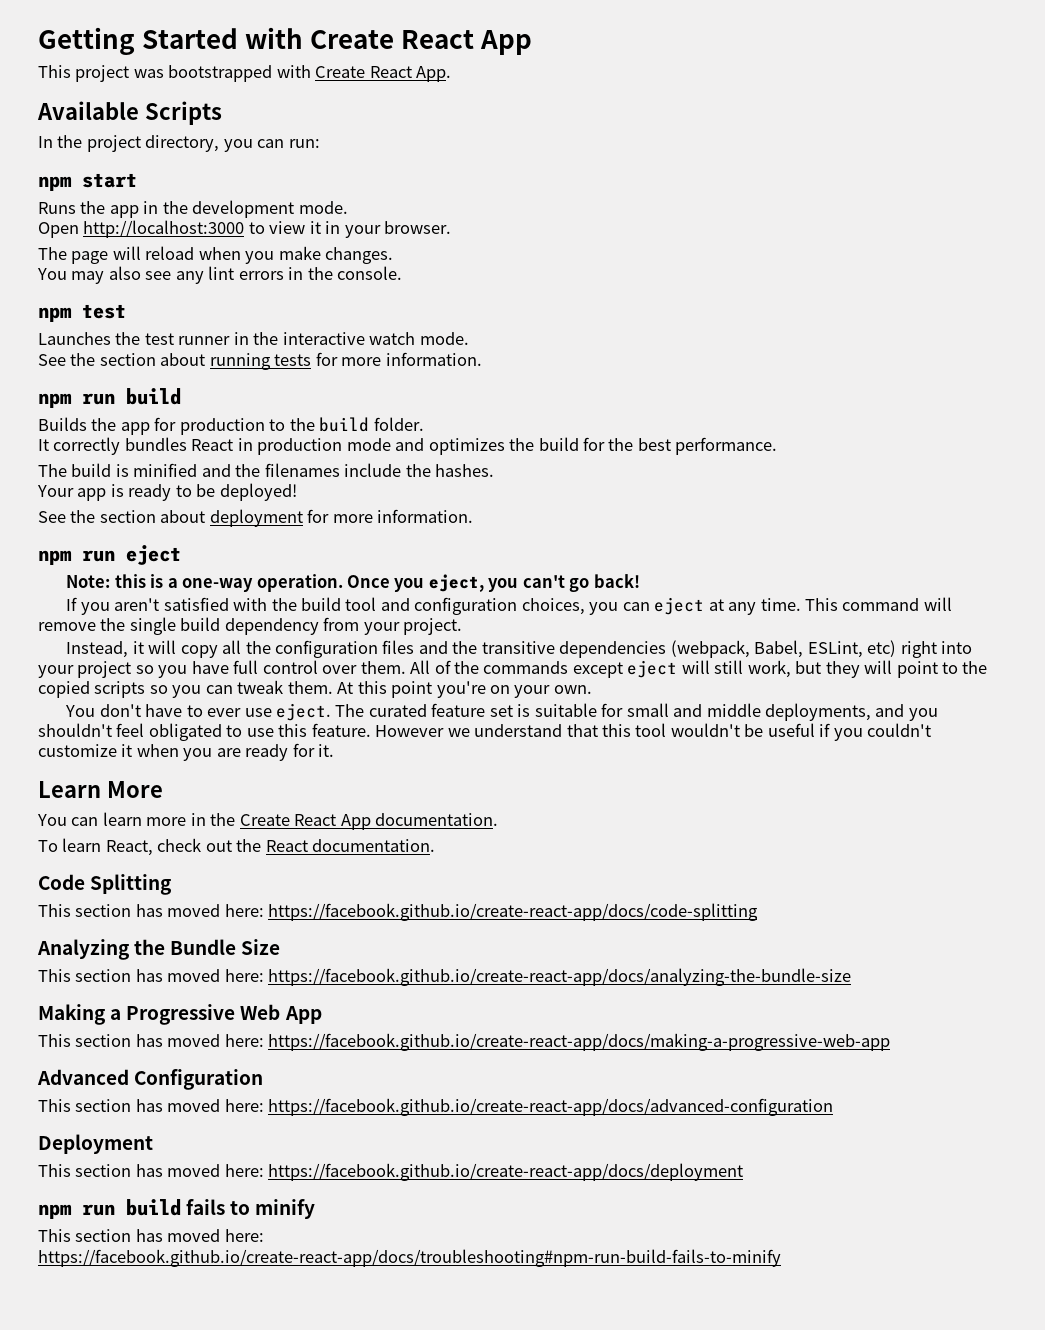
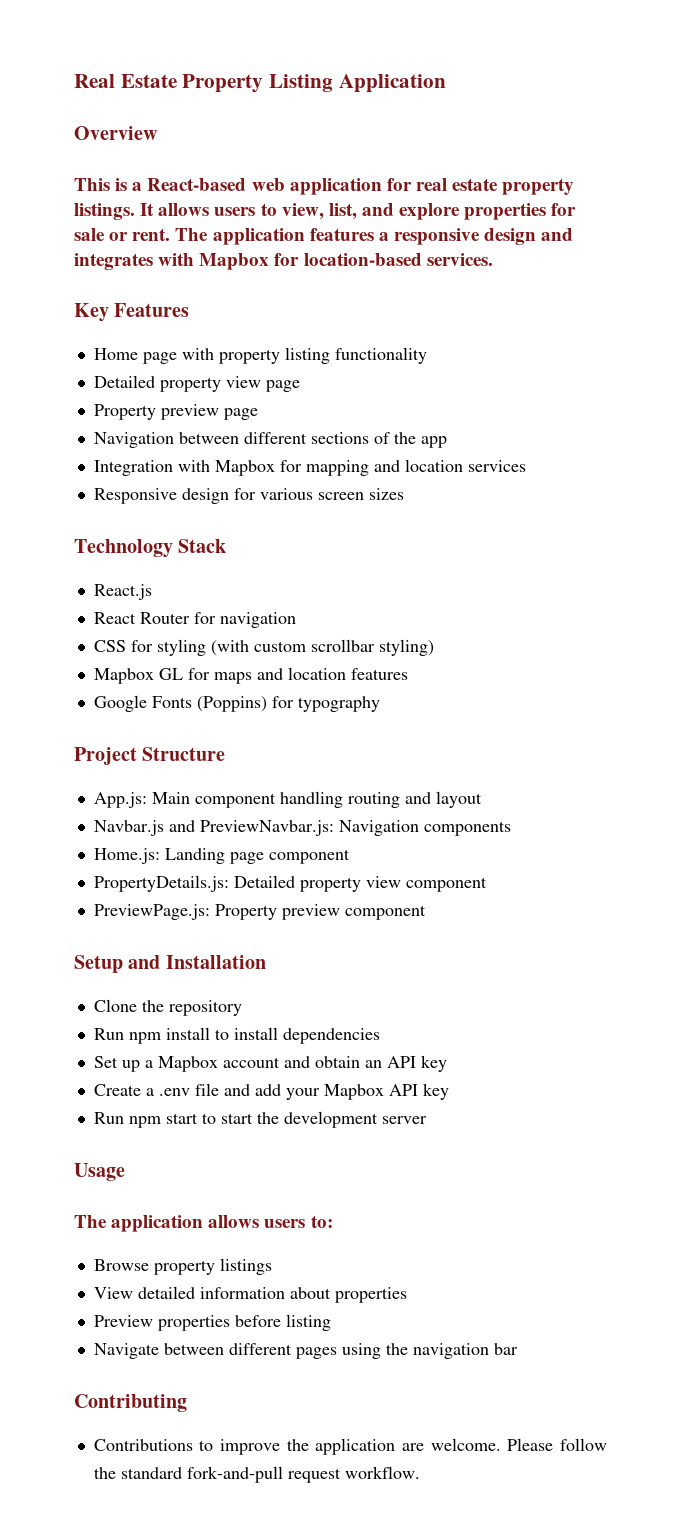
[38,27,533,55] [38,65,452,82] [37,101,222,125] [38,135,320,152] [38,173,137,191] [38,200,348,218] [38,220,452,238] [38,246,394,264] [37,266,403,284] [38,304,126,322] [38,332,469,345] [38,352,482,370] [38,388,181,408] [38,417,424,435] [38,437,778,455] [38,463,495,477] [37,483,297,501] [38,509,474,527] [38,545,181,565] [66,574,640,592] [66,597,952,615] [38,617,463,635] [66,640,972,658] [38,660,988,678] [38,680,592,698] [65,703,938,721] [38,723,932,741] [38,743,335,761] [38,781,163,798] [37,812,499,830] [38,838,436,856] [38,874,173,895] [38,903,759,921] [37,939,281,960] [38,968,852,986] [38,1004,322,1025] [38,1033,891,1051] [37,1069,264,1090] [38,1098,834,1116] [38,1134,153,1154] [38,1163,744,1181] [38,1199,316,1219] [38,1229,264,1242] [38,1249,781,1267] Getting Started with Create React App // This project was bootstrapped with Create React App. // Available Scripts // In the project directory, you can run: // npm start // Runs the app in the development mode. // Open http://localhost:3000 to view it in your browser. // The page will reload when you make changes. // You may also see any lint errors in the console. // npm test // Launches the test runner in the interactive watch mode. // See the section about running tests for more information. // npm run build // Builds the app for production to the build folder. // It correctly bundles React in production mode and optimizes the build for the best performance. // The build is minified and the filenames include the hashes. // Your app is ready to be deployed! // See the section about deployment for more information. // npm run eject // Note: this is a one-way operation. Once you eject, you can't go back! // If you aren't satisfied with the build tool and configuration choices, you can eject at any time. This command will remove the single build dependency from your project. // Instead, it will copy all the configuration files and the transitive dependencies (webpack, Babel, ESLint, etc) right into your project so you have full control over them. All of the commands except eject will still work, but they will point to the copied scripts so you can tweak them. At this point you're on your own. // You don't have to ever use eject. The curated feature set is suitable for small and middle deployments, and you shouldn't feel obligated to use this feature. However we understand that this tool wouldn't be useful if you couldn't customize it when you are ready for it. // Learn More // You can learn more in the Create React App documentation. // To learn React, check out the React documentation. // Code Splitting // This section has moved here: https://facebook.github.io/create-react-app/docs/code-splitting // Analyzing the Bundle Size // This section has moved here: https://facebook.github.io/create-react-app/docs/analyzing-the-bundle-size // Making a Progressive Web App // This section has moved here: https://facebook.github.io/create-react-app/docs/making-a-progressive-web-app // Advanced Configuration // This section has moved here: https://facebook.github.io/create-react-app/docs/advanced-configuration // Deployment // This section has moved here: https://facebook.github.io/create-react-app/docs/deployment // npm run build fails to minify // This section has moved here: https://facebook.github.io/create-react-app/docs/troubleshooting#npm-run-build-fails-to-minify -> [74,74,446,93] [74,126,158,140] [74,178,575,195] [74,203,577,220] [74,228,574,245] [74,253,493,270] [74,303,190,322] [93,347,427,364] [93,375,300,392] [93,404,258,420] [93,432,447,448] [93,459,526,476] [93,488,404,504] [74,539,227,558] [93,584,152,600] [93,612,296,628] [93,639,434,656] [93,667,408,684] [93,695,380,712] [74,747,226,765] [93,791,482,808] [93,820,511,836] [93,848,350,864] [93,875,487,892] [93,904,426,920] [74,955,266,973] [93,999,242,1016] [93,1027,380,1044] [93,1055,447,1072] [93,1083,449,1100] [93,1111,427,1128] [74,1163,125,1181] [74,1215,333,1232] [93,1258,272,1275] [93,1286,407,1303] [93,1314,331,1331] [93,1343,518,1359] [74,1394,187,1412] [93,1438,607,1455] [93,1466,420,1483] Real Estate Property Listing Application // Overview // This is a React-based web application for real estate property listings. It allows users to view, list, and explore properties for sale or rent. The application features a responsive design and integrates with Mapbox for location-based services. // Key Features // Home page with property listing functionality // Detailed property view page // Property preview page // Navigation between different sections of the app // Integration with Mapbox for mapping and location services // Responsive design for various screen sizes // Technology Stack // React.js // React Router for navigation // CSS for styling (with custom scrollbar styling) // Mapbox GL for maps and location features // Google Fonts (Poppins) for typography // Project Structure // App.js: Main component handling routing and layout // Navbar.js and PreviewNavbar.js: Navigation components // Home.js: Landing page component // PropertyDetails.js: Detailed property view component // PreviewPage.js: Property preview component // Setup and Installation // Clone the repository // Run npm install to install dependencies // Set up a Mapbox account and obtain an API key // Create a .env file and add your Mapbox API key // Run npm start to start the development server // Usage // The application allows users to: // Browse property listings // View detailed information about properties // Preview properties before listing // Navigate between different pages using the navigation bar // Contributing // Contributions to improve the application are welcome. Please follow the standard fork-and-pull request workflow.

